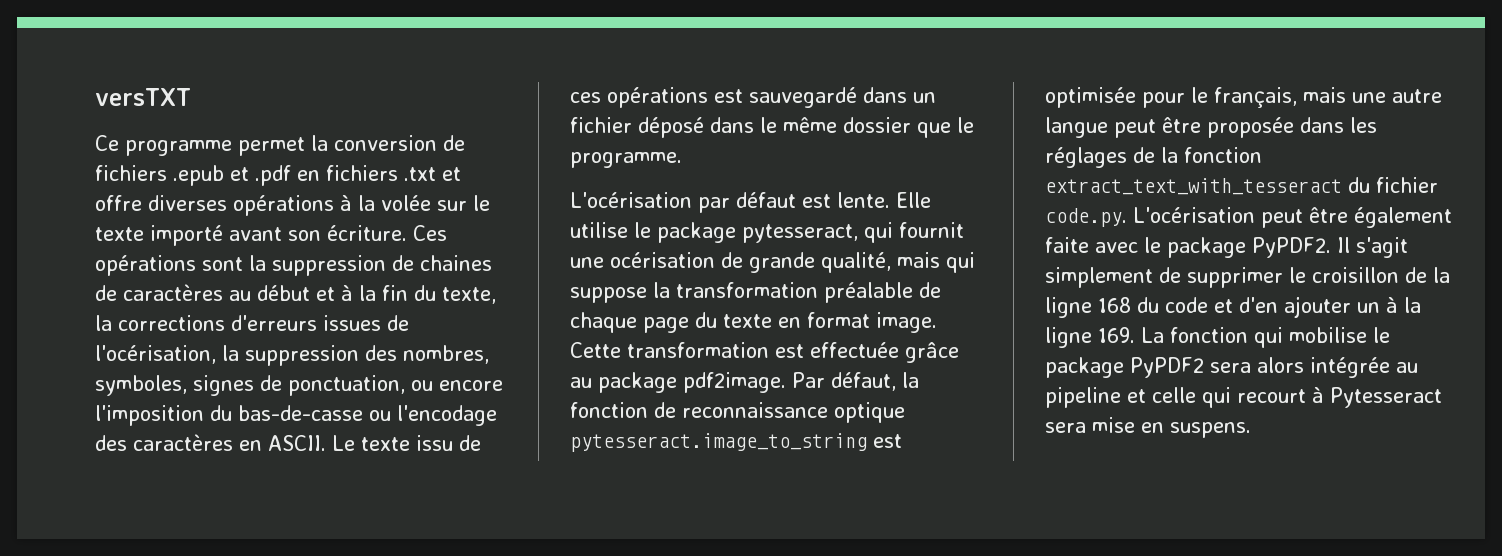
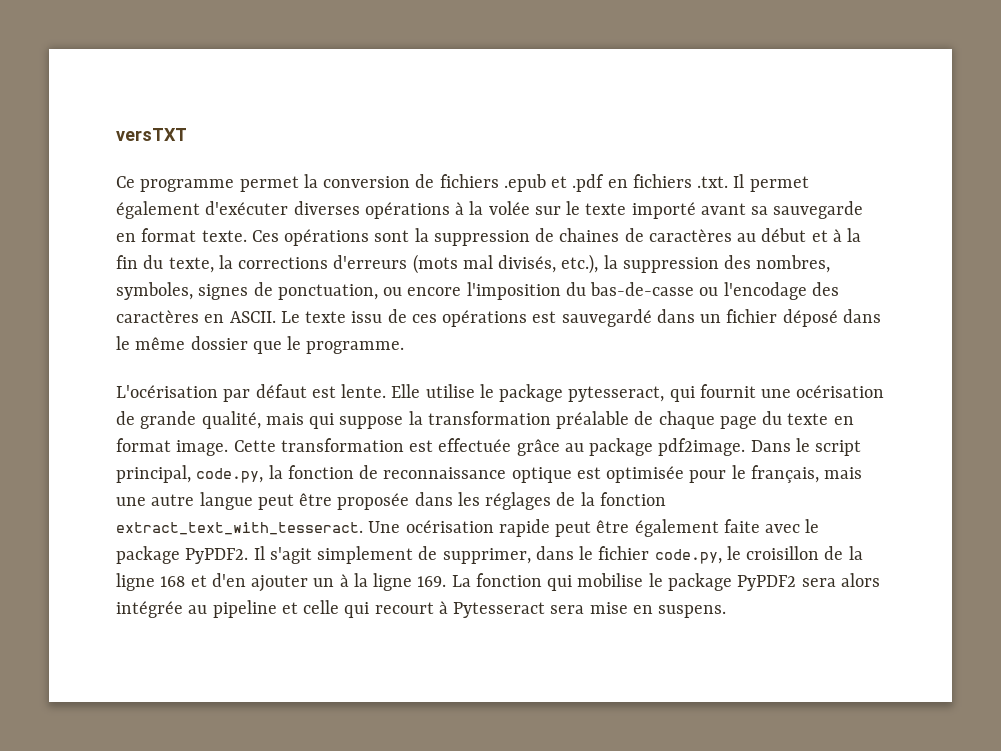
[404,167,461,181] [95,195,142,211] .txt et offre -> [697,174,809,192] [116,201,289,219] .txt. Il permet également d'exécuter
[288,225,407,241] son écriture. -> [751,201,864,219] [116,228,247,242] sa sauvegarde en format texte.
[323,315,409,331] [95,345,216,364] issues de l'océrisation, -> [412,254,599,274] (mots mal divisés, etc.),
[792,372,896,391] Par défaut, -> [750,438,862,456] [116,465,264,483] Dans le script principal, code.py,
[570,433,867,452] pytesseract.image_to_string -> (572, 475) none
[1045,177,1438,195] [1045,207,1255,227] extract_text_with_tesseract du fichier code.py. L'océrisation -> [116,519,550,537] extract_text_with_tesseract. Une océrisation rapide
[1187,267,1283,288] supprimer -> [442,546,722,564] supprimer, dans le fichier code.py,
[1137,297,1208,313] du code -> (186, 581) none

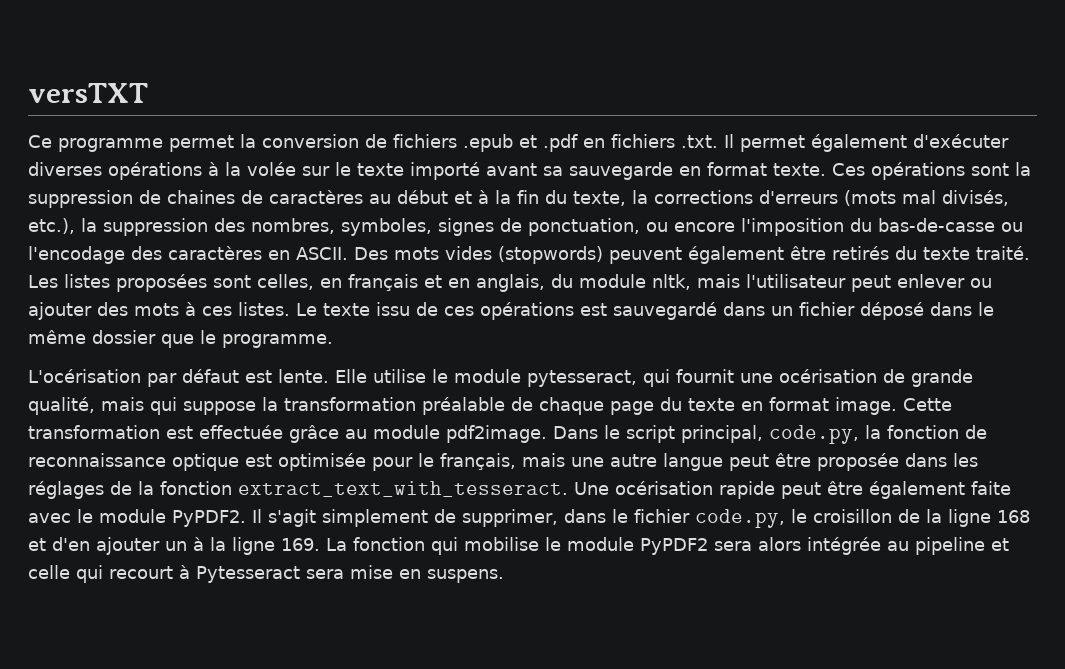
(276, 317) none -> [354,246,1030,264] [28,274,992,292] [28,302,290,320] Des mots vides (stopwords) peuvent également être retirés du texte traité. Les listes proposées sont celles, en français et en anglais, du module nltk, mais l'utilisateur peut enlever ou ajouter des mots à ces listes.
[499,384,564,402] package -> [454,369,521,383] module
[589,438,654,456] package -> [373,425,440,439] module
[116,546,180,564] package -> [99,509,166,523] module
[667,573,732,591] package -> [567,537,634,551] module

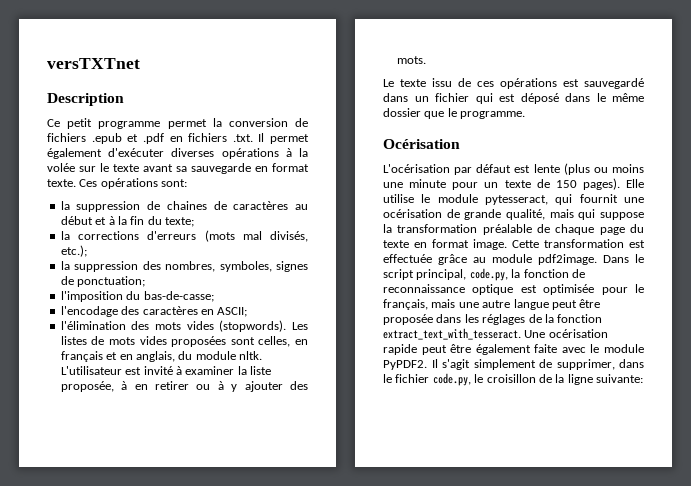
[28,83,148,103] versTXT -> [47,58,140,69] [47,93,124,106] versTXTnet // Description
(52, 141) none -> [67,118,93,129] petit
[410,162,480,180] importé -> (139, 168) none
[971,163,1009,176] sont -> [161,179,188,187] sont: //
[573,191,626,206] texte, -> [165,217,194,227] texte; //
[28,218,75,234] etc.), -> [60,245,87,257] etc.); //
[528,218,1023,236] [28,246,1030,264] [28,274,110,288] ponctuation, ou encore l'imposition du bas-de-casse ou l'encodage des caractères en ASCII. Des mots vides (stopwords) peuvent également être retirés du texte traité. Les listes -> [77,276,146,287] [60,291,214,302] [60,306,248,317] [60,320,308,332] [60,336,167,345] ponctuation; // l'imposition du bas-de-casse; // l'encodage des caractères en ASCII; // l'élimination des mots vides (stopwords). Les listes de mots vides
[652,274,992,292] [28,302,290,320] nltk, mais l'utilisateur peut enlever ou ajouter des mots à ces listes. -> [239,351,262,360] [60,366,271,375] [60,381,308,392] [396,56,426,64] nltk. L'utilisateur est invité à examiner la liste proposée, à en retirer ou à y ajouter des mots. //
(855, 309) none -> [475,93,515,104] qui est
(333, 341) none -> [383,139,460,149] // Océrisation
[278,369,329,383] lente. -> [533,163,644,175] [383,178,620,190] lente (plus ou moins une minute pour un texte de 150 pages).
[997,510,1030,523] [28,537,1009,555] [28,565,504,583] 168 et d'en ajouter un à la ligne 169. La fonction qui mobilise le module PyPDF2 sera alors intégrée au pipeline et celle qui recourt à Pytesseract sera mise en suspens. -> [596,374,643,383] suivante:

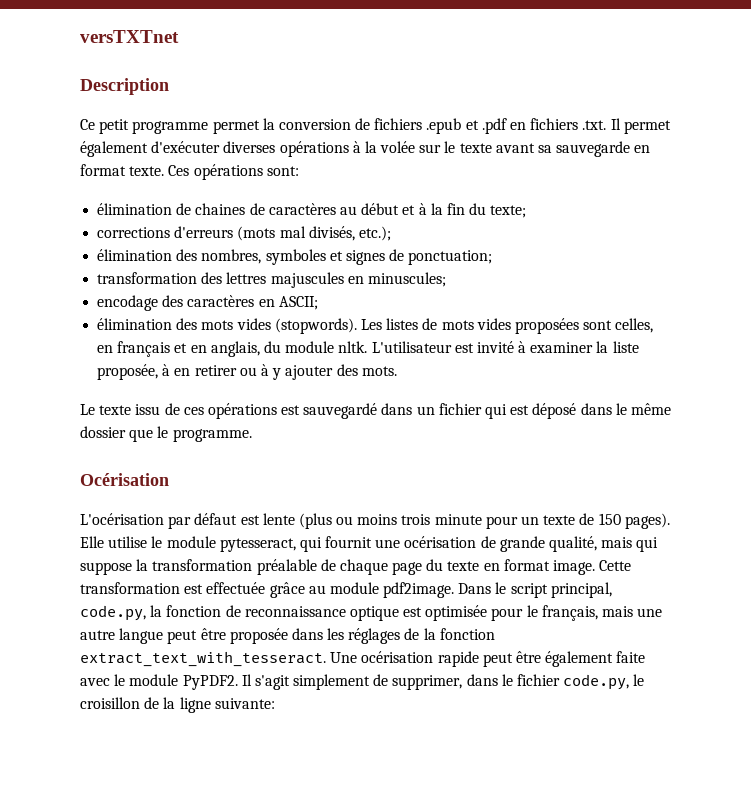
[60,201,141,212] la suppression -> [97,203,173,215] élimination
[60,231,70,240] la -> (527, 211) none
[60,261,308,272] [60,276,146,287] [60,291,214,302] [60,306,118,317] la suppression des nombres, symboles, signes de ponctuation; // l'imposition du bas-de-casse; // l'encodage -> [97,249,493,265] [97,272,446,288] [97,295,159,311] élimination des nombres, symboles et signes de ponctuation; // transformation des lettres majuscules en minuscules; // encodage
[60,321,126,330] l'élimination -> [97,318,173,330] élimination
[383,182,403,188] une -> [401,514,431,525] trois

